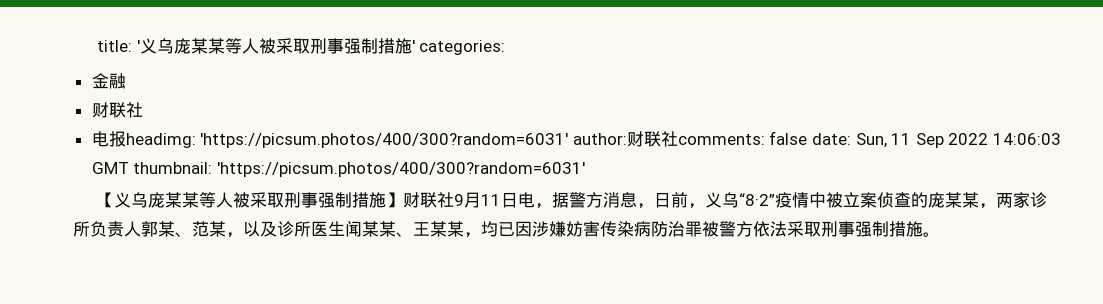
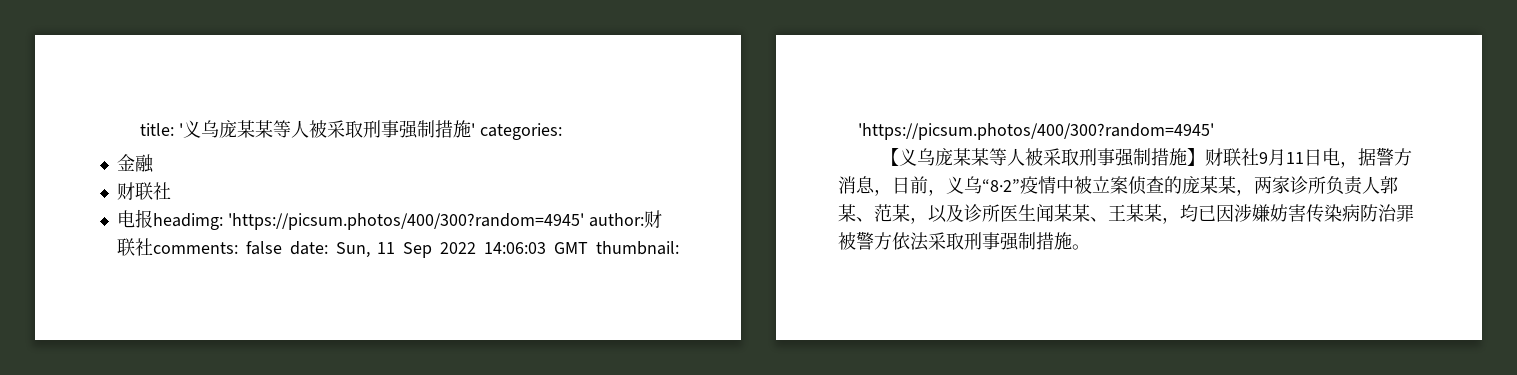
[200,133,569,148] 'https://picsum.photos/400/300?random=6031' -> [227,213,584,230] 'https://picsum.photos/400/300?random=4945'
[216,162,585,177] 'https://picsum.photos/400/300?random=6031' -> [857,123,1214,140] 'https://picsum.photos/400/300?random=4945'

